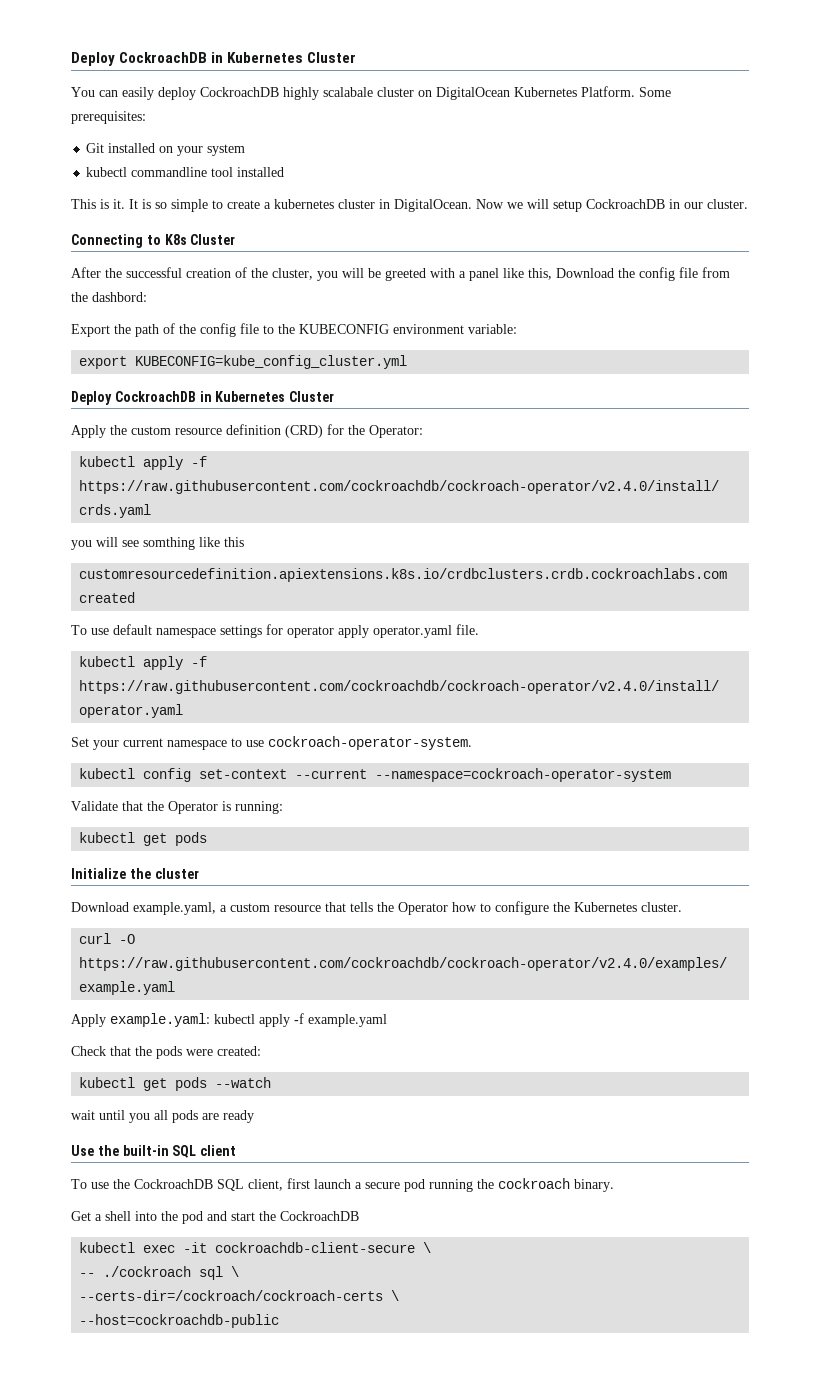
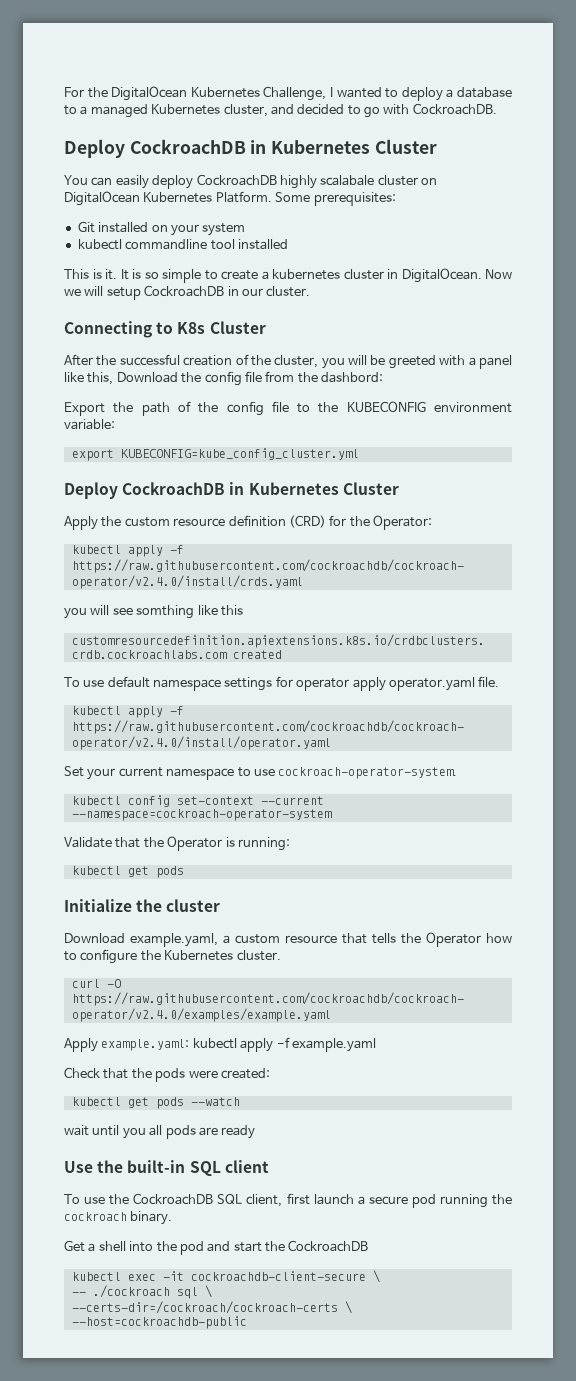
(71, 59) none -> [64,86,513,101] [64,103,497,118] For the DigitalOcean Kubernetes Challenge, I wanted to deploy a database to a managed Kubernetes cluster, and decided to go with CockroachDB. //

